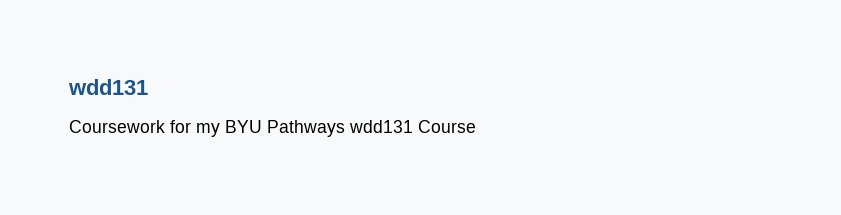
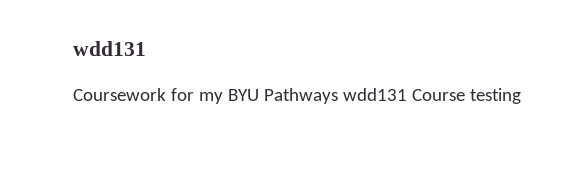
(476, 126) none -> [469,88,521,104] testing

